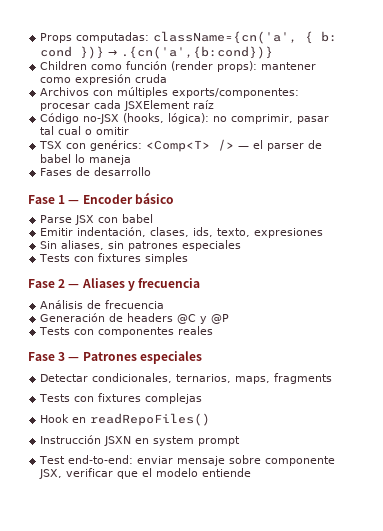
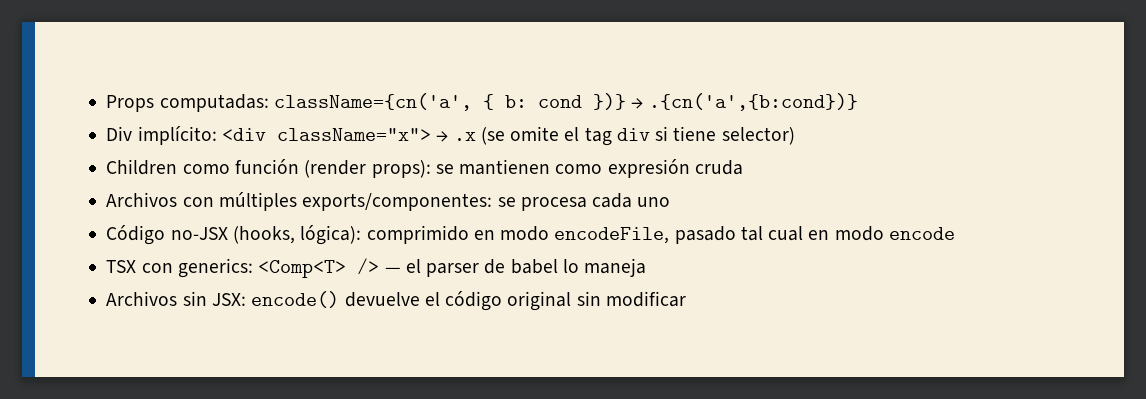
(274, 52) none -> [106,126,795,146] // Div implícito: <div className="x"> → .x (se omite el tag div si tiene selector)
[261,62,317,70] mantener -> [435,159,551,175] se mantienen
[40,100,215,111] procesar cada JSXElement raíz -> [497,193,671,211] se procesa cada uno
[213,114,330,124] [40,126,130,135] no comprimir, pasar tal cual o omitir -> [366,225,955,244] comprimido en modo encodeFile, pasado tal cual en modo encode
[90,140,143,151] genérics: -> [177,258,253,278] generics:
[40,167,152,176] [28,192,174,204] [40,214,154,225] [40,227,324,238] [40,240,242,251] [39,253,189,264] [28,278,201,291] [40,300,165,309] [40,313,230,324] [39,326,214,337] [28,351,202,364] [40,373,333,384] [39,393,203,404] [40,413,211,426] [40,435,241,446] [39,455,336,466] [39,468,252,479] Fases de desarrollo // Fase 1 — Encoder básico // Parse JSX con babel // Emitir indentación, clases, ids, texto, expresiones // Sin aliases, sin patrones especiales // Tests con fixtures simples // Fase 2 — Aliases y frecuencia // Análisis de frecuencia // Generación de headers @C y @P // Tests con componentes reales // Fase 3 — Patrones especiales // Detectar condicionales, ternarios, maps, fragments // Tests con fixtures complejas // Hook en readRepoFiles() // Instrucción JSXN en system prompt // Test end-to-end: enviar mensaje sobre componente JSX, verificar que el modelo entiende -> [106,291,686,311] Archivos sin JSX: encode() devuelve el código original sin modificar

